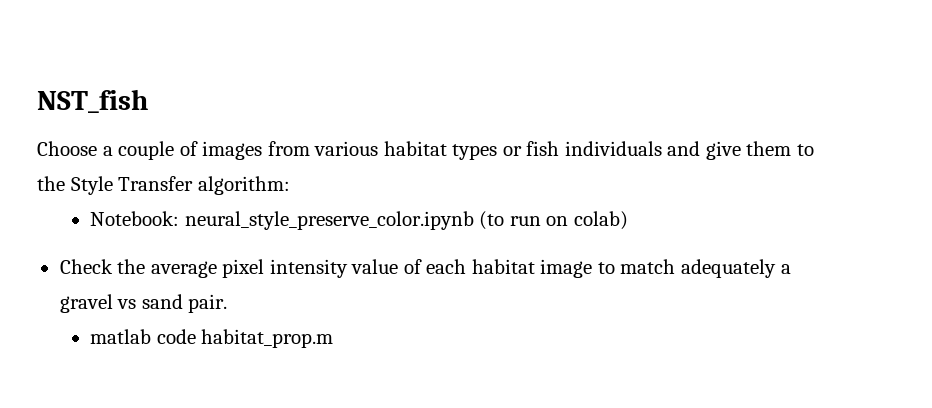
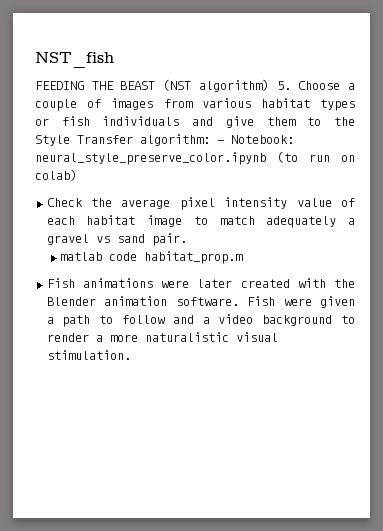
(148, 101) none -> [35,79,291,92] FEEDING THE BEAST (NST algorithm) 5.
(290, 185) // -> [217,140,224,144] -
(334, 338) none -> [46,278,355,288] [46,296,355,308] [46,314,355,327] [46,332,278,342] [46,350,131,360] // Fish animations were later created with the Blender animation software. Fish were given a path to follow and a video background to render a more naturalistic visual stimulation.

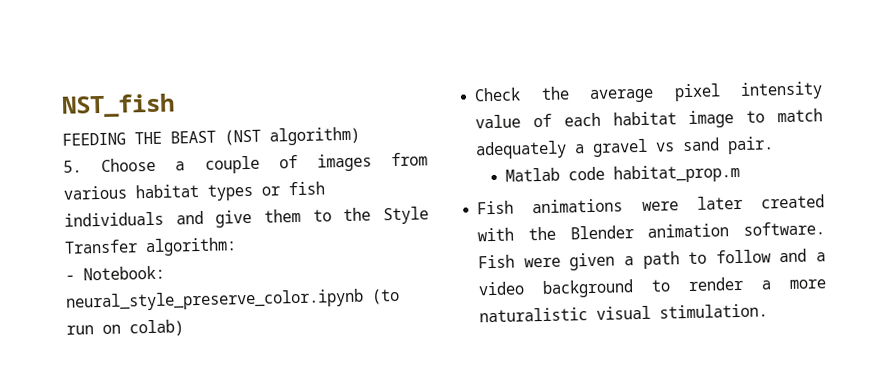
(269, 85) none -> (360, 136) //
(210, 140) none -> (237, 247) //
[60,252,103,261] matlab -> [505,167,561,182] Matlab

